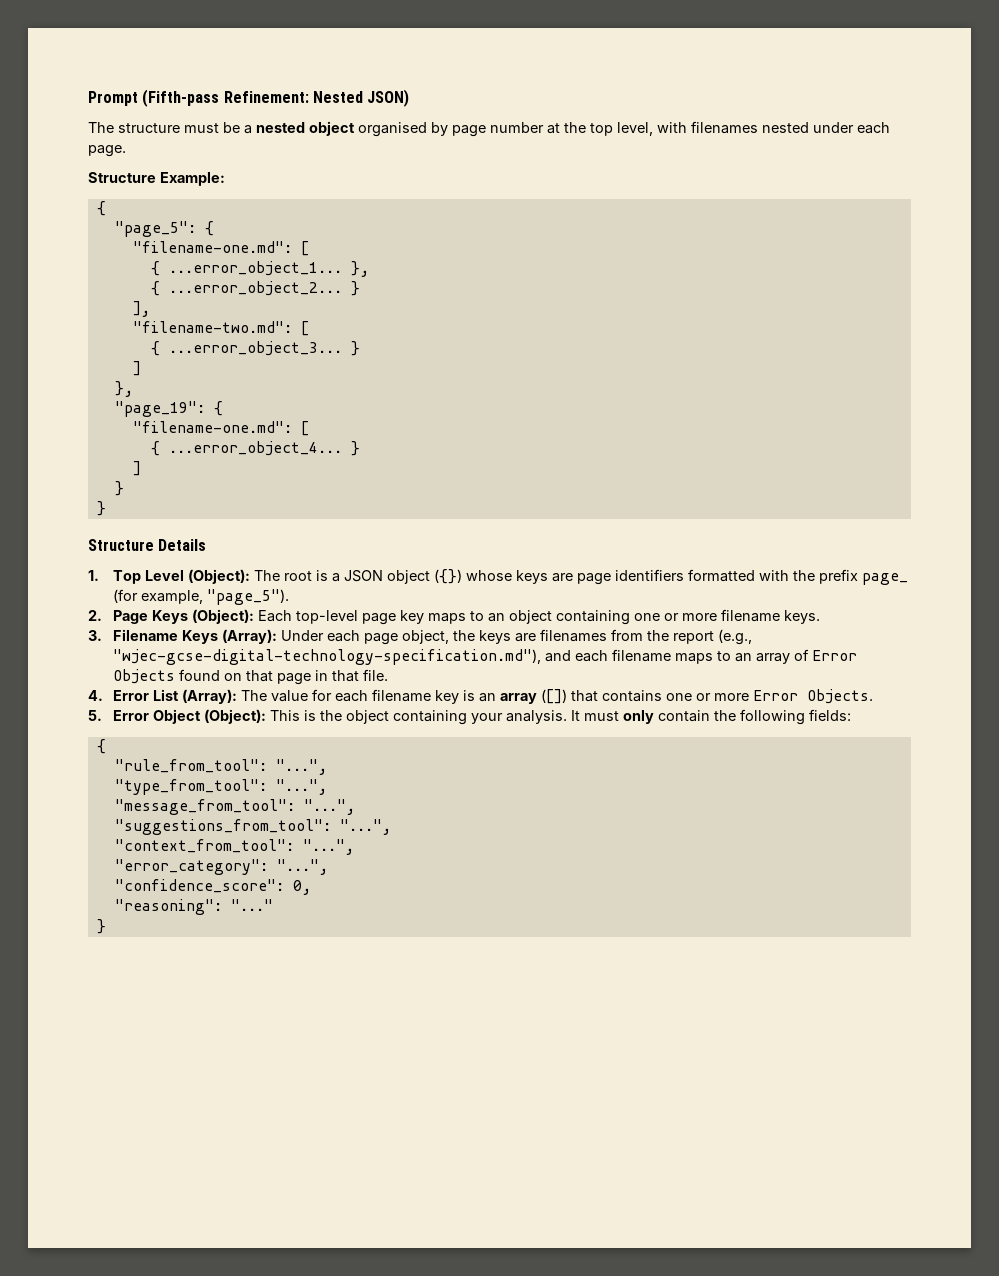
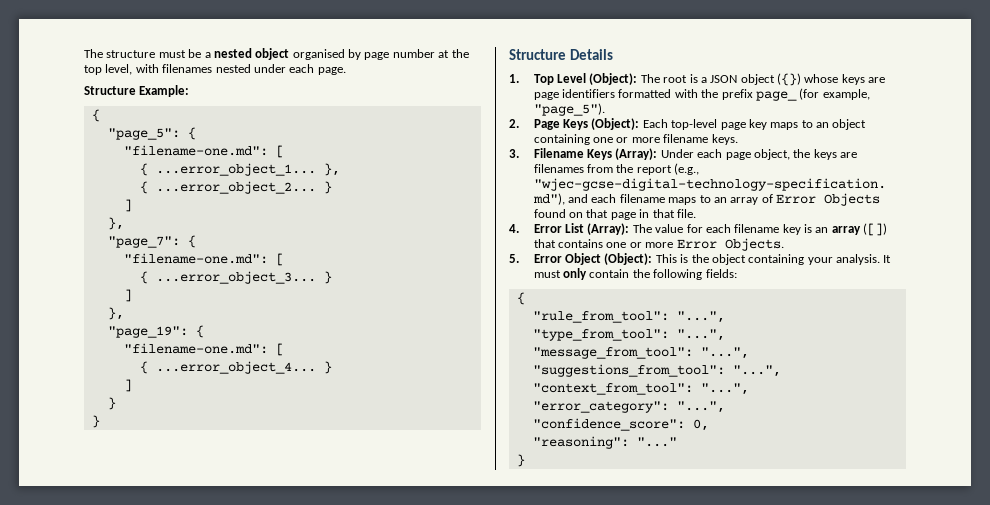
[88,89,410,107] Prompt (Fifth-pass Refinement: Nested JSON) // -> (84, 53) none
[132,301,150,317] [132,321,292,333] ], // "filename-two.md": -> [123,199,132,212] [107,217,124,230] [107,235,196,248] [123,253,268,264] ] // }, // "page_7": { // "filename-one.md":

